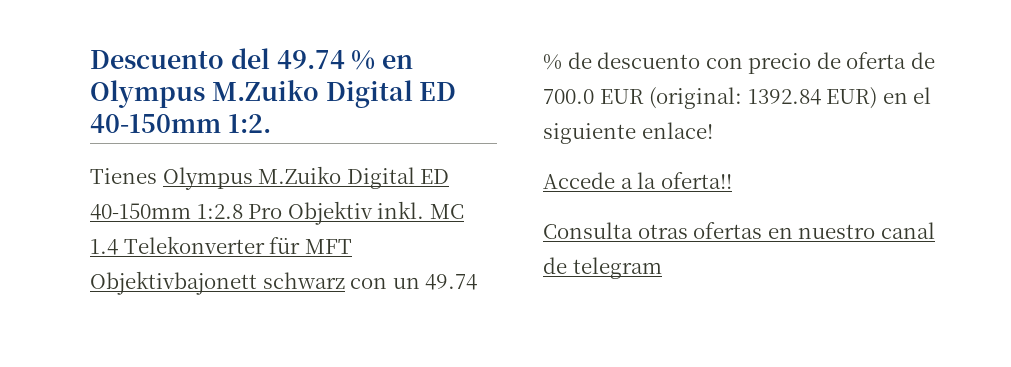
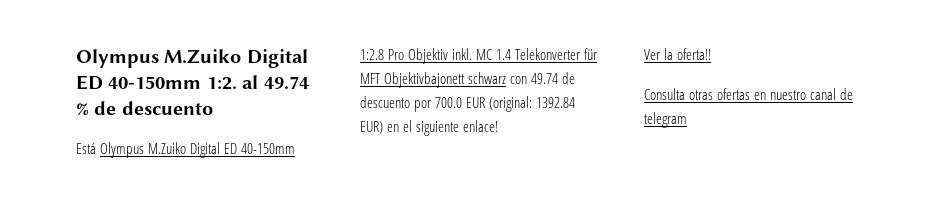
[90,48,413,70] Descuento del 49.74 % en -> (76, 58) none
[90,168,157,184] // Tienes -> [242,75,309,89] [76,101,213,115] [76,143,96,154] al 49.74 % de descuento // Está
[392,274,478,290] [543,52,935,74] un 49.74 % de descuento con precio de oferta de -> [531,72,576,84] [360,96,432,112] 49.74 de descuento por
[543,172,633,189] Accede a -> [644,49,660,60] Ver

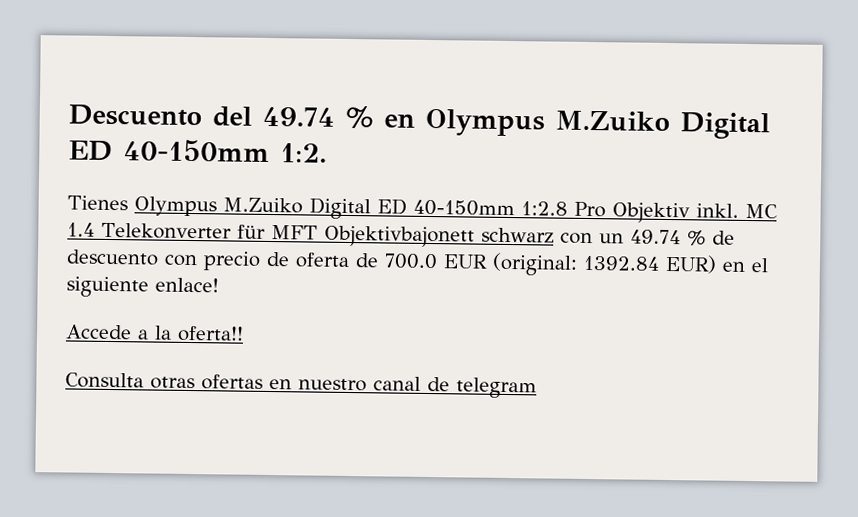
(76, 58) none -> [68,104,415,129] Descuento del 49.74 % en
[242,75,309,89] [76,101,213,115] [76,143,96,154] al 49.74 % de descuento // Está -> [67,195,128,211] // Tienes
[531,72,576,84] [360,96,432,112] 49.74 de descuento por -> [598,229,735,246] [66,249,379,271] un 49.74 % de descuento con precio de oferta de
[644,49,660,60] Ver -> [65,324,149,340] Accede a

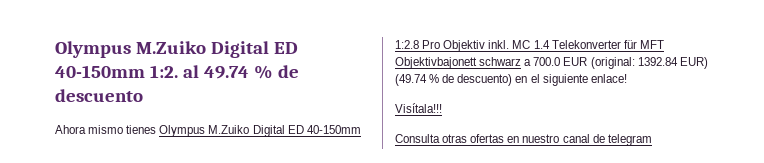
[68,104,415,129] Descuento del 49.74 % en -> (55, 49) none
[67,195,128,211] // Tienes -> [182,65,299,79] [55,89,143,102] [55,125,157,134] al 49.74 % de descuento // Ahora mismo tienes
[559,229,735,246] [66,249,379,271] con un 49.74 % de descuento con precio de oferta de -> [524,59,532,66] a
(717, 264) none -> [395,74,513,86] (49.74 % de descuento)
[65,324,244,342] Accede a la oferta!! -> [395,103,442,113] Visítala!!!

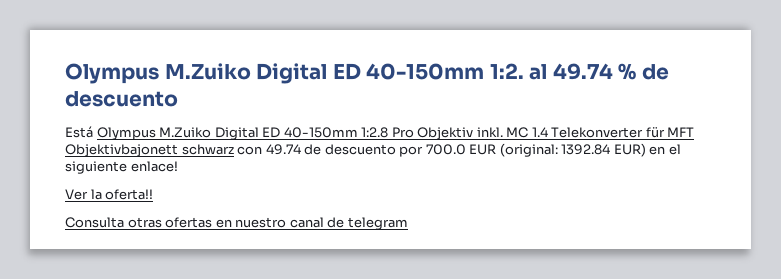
[55,125,157,134] Ahora mismo tienes -> [65,126,93,138] Está
[524,59,532,66] a -> [237,144,424,157] con 49.74 de descuento por
[395,74,513,86] (49.74 % de descuento) -> (646, 150) none
[395,103,442,113] Visítala!!! -> [65,189,154,200] Ver la oferta!!

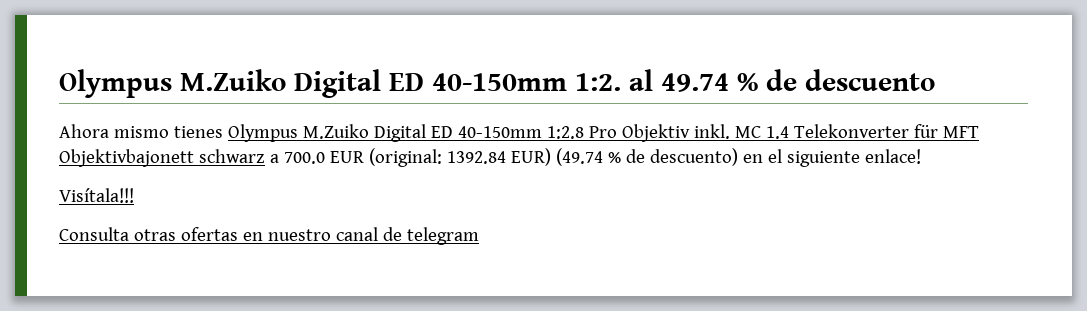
[65,126,93,138] Está -> [59,124,223,138] Ahora mismo tienes
[237,144,424,157] con 49.74 de descuento por -> [269,154,279,163] a
(646, 150) none -> [555,148,738,166] (49.74 % de descuento)
[65,189,154,200] Ver la oferta!! -> [59,188,134,203] Visítala!!!

